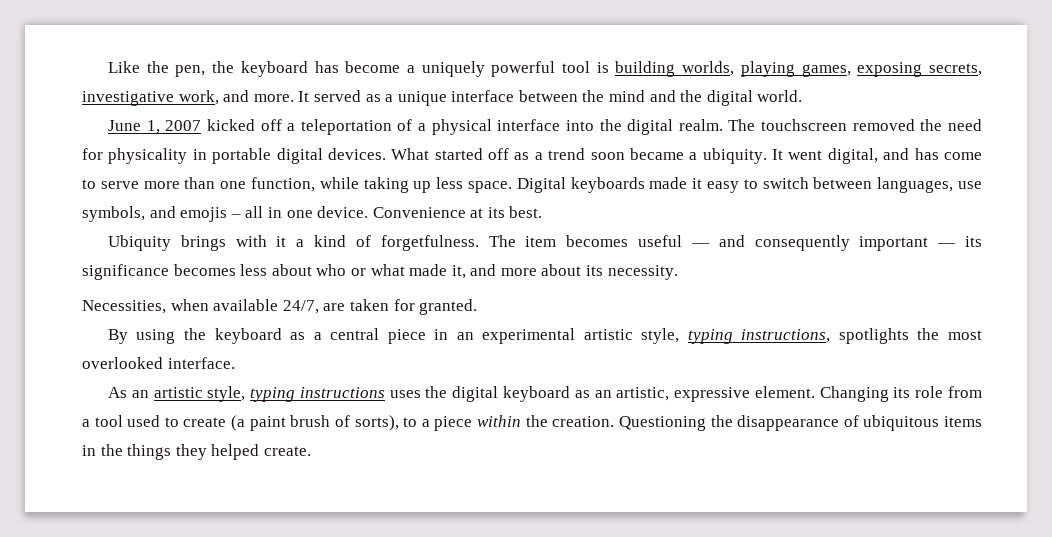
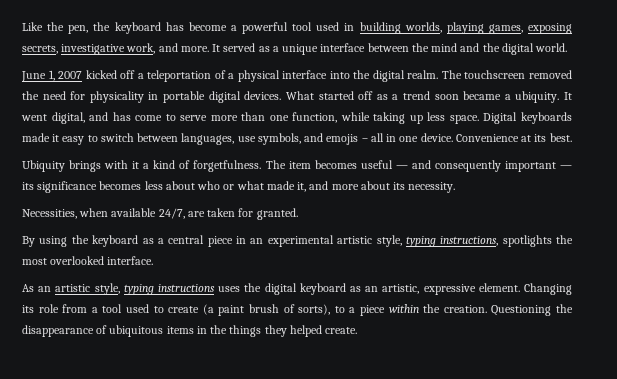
[421,61,485,77] uniquely -> (237, 28) none
[596,62,609,73] is -> [316,22,355,31] used in

